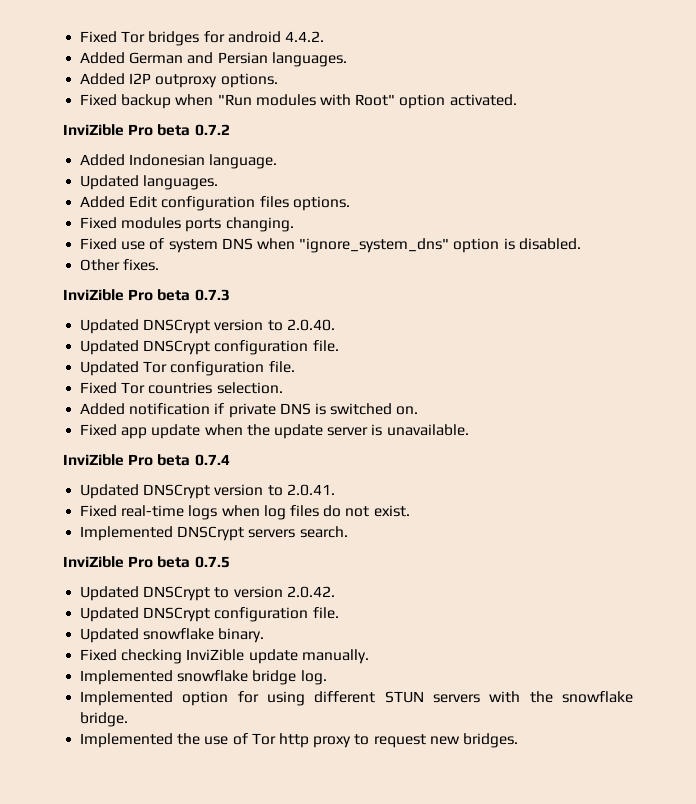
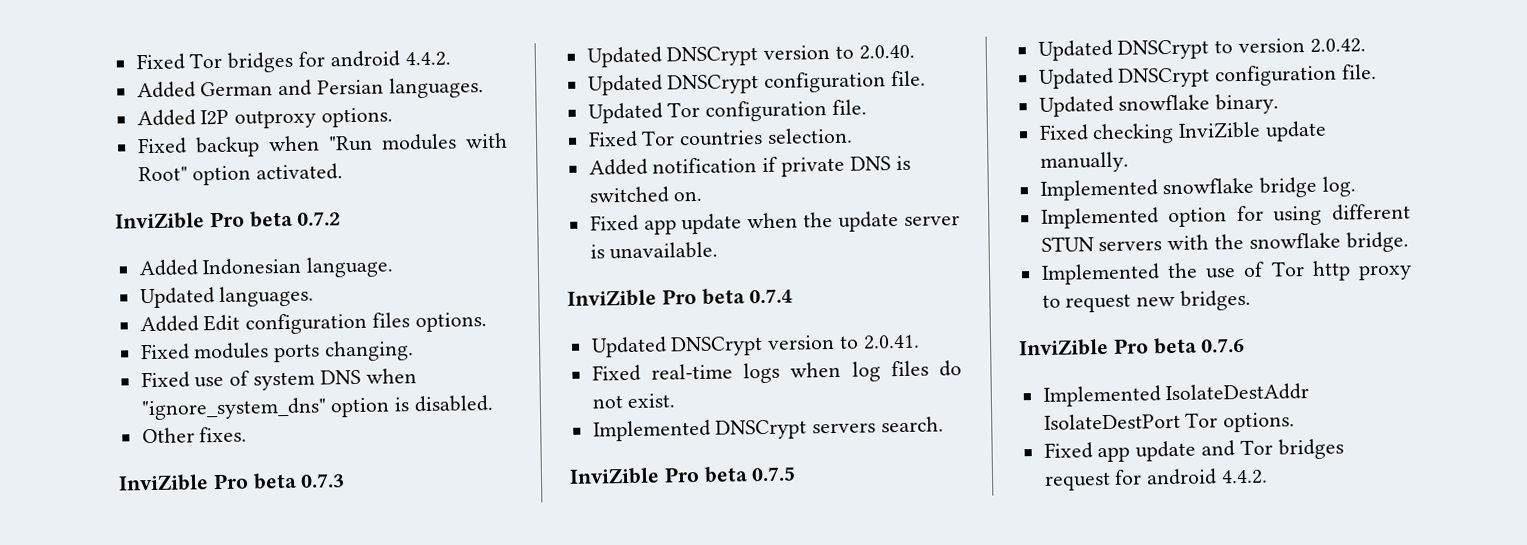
(518, 740) none -> [1019,337,1246,357] [1042,383,1310,407] [1043,412,1296,433] [1043,438,1344,463] [1043,468,1269,491] // InviZible Pro beta 0.7.6 // Implemented IsolateDestAddr IsolateDestPort Tor options. // Fixed app update and Tor bridges request for android 4.4.2.

